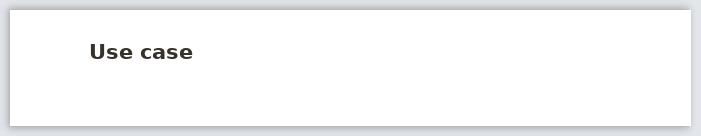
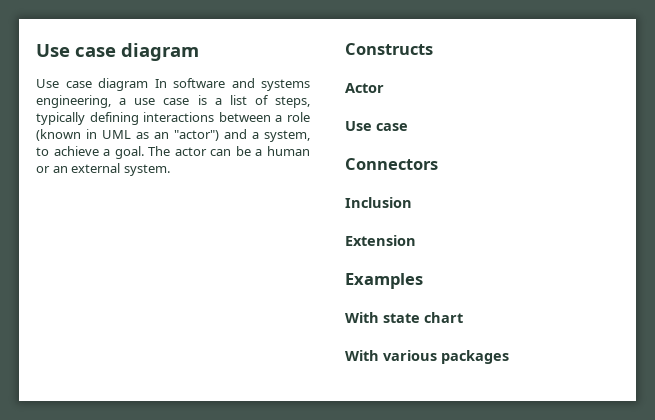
[89,44,193,59] Use case -> [36,43,199,61] [36,78,310,91] [36,95,310,108] [36,112,310,125] [36,129,310,142] [36,146,311,159] [36,163,170,176] [345,43,433,55] [345,83,384,93] [345,121,408,131] [345,158,438,170] [345,197,412,208] [345,235,416,246] [345,273,423,289] [345,312,463,323] [345,350,509,364] Use case diagram // Use case diagram In software and systems engineering, a use case is a list of steps, typically defining interactions between a role (known in UML as an "actor") and a system, to achieve a goal. The actor can be a human or an external system. // Constructs // Actor // Use case // Connectors // Inclusion // Extension // Examples // With state chart // With various packages

